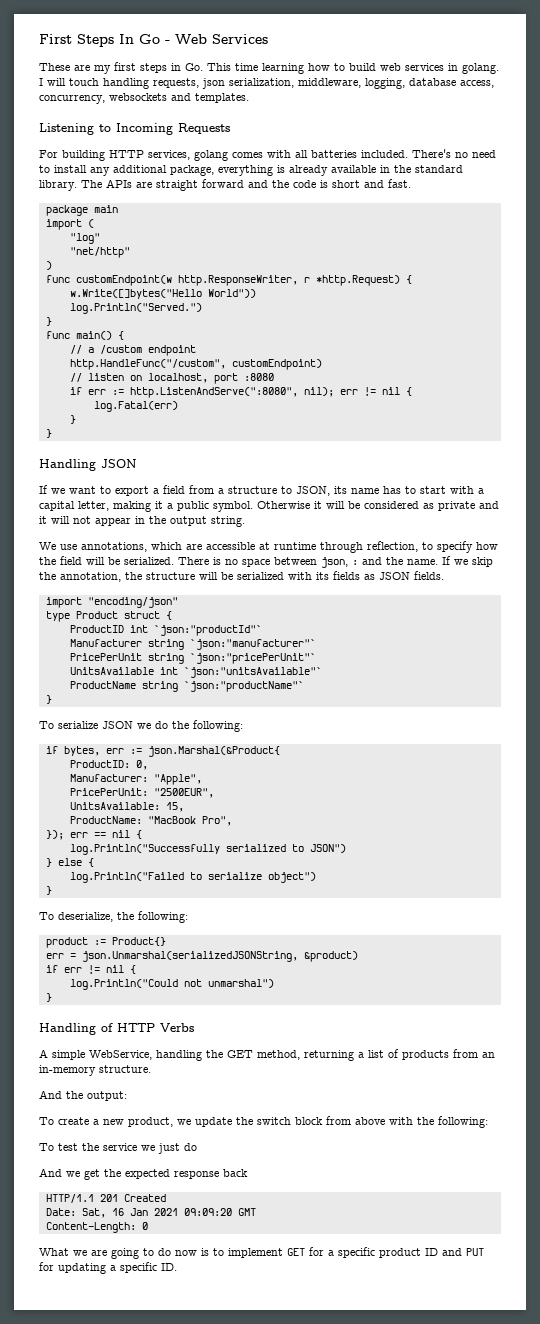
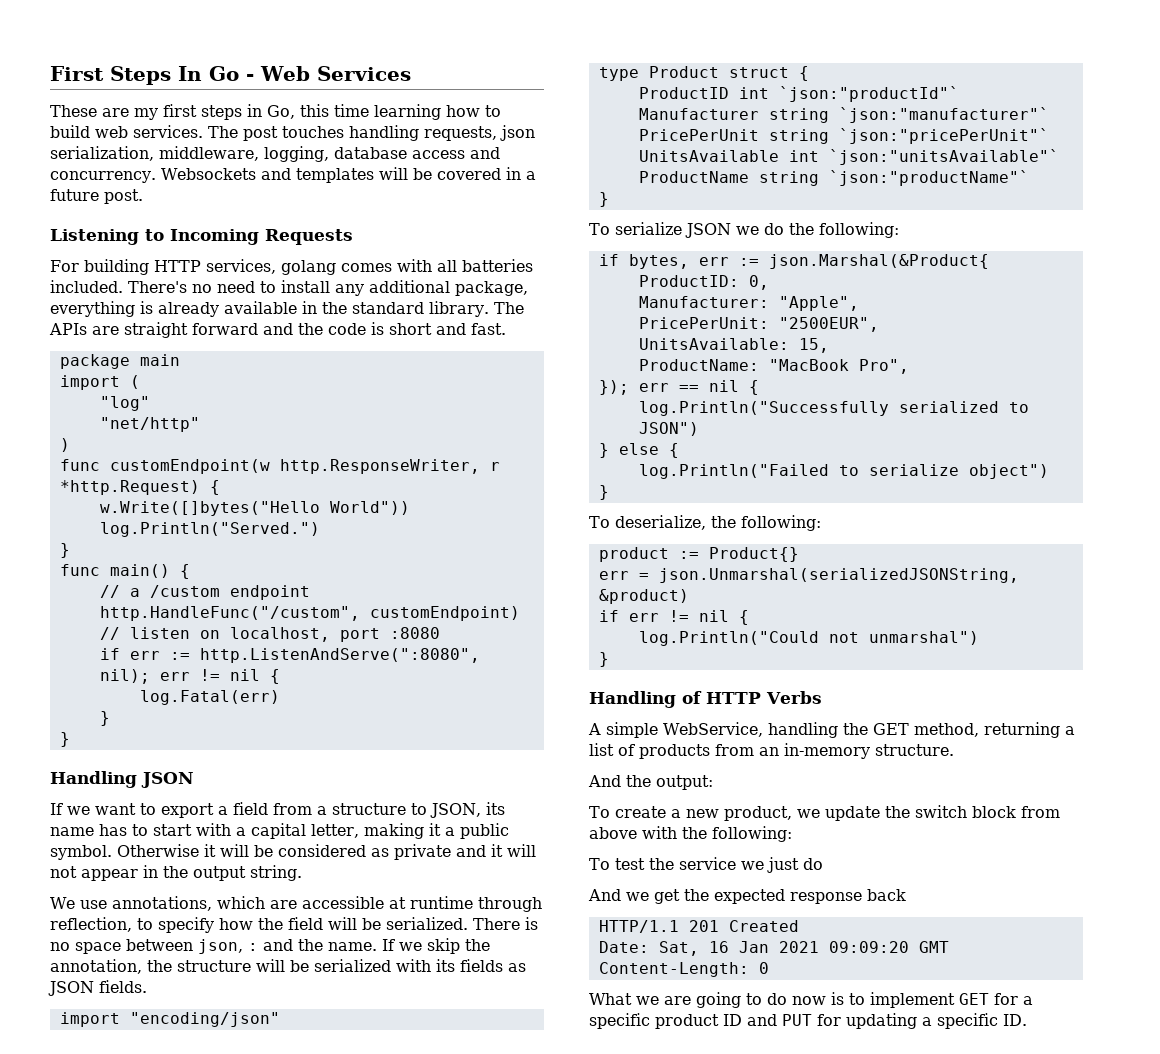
[185,63,231,71] Go. This -> [267,104,329,119] Go, this
[405,63,499,74] [39,78,99,86] services in golang. I will touch -> [133,125,344,141] services. The post touches
[460,80,494,88] [39,93,249,104] access, concurrency, websockets and templates. -> [412,147,500,159] [50,167,536,183] [50,189,143,204] access and concurrency. Websockets and templates will be covered in a future post.

